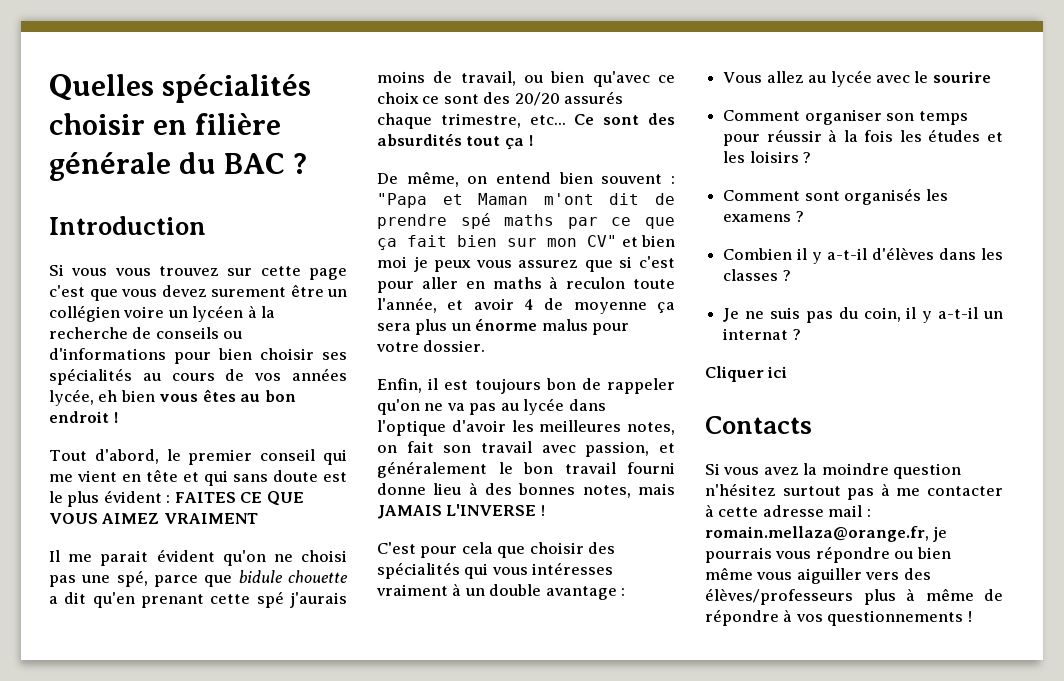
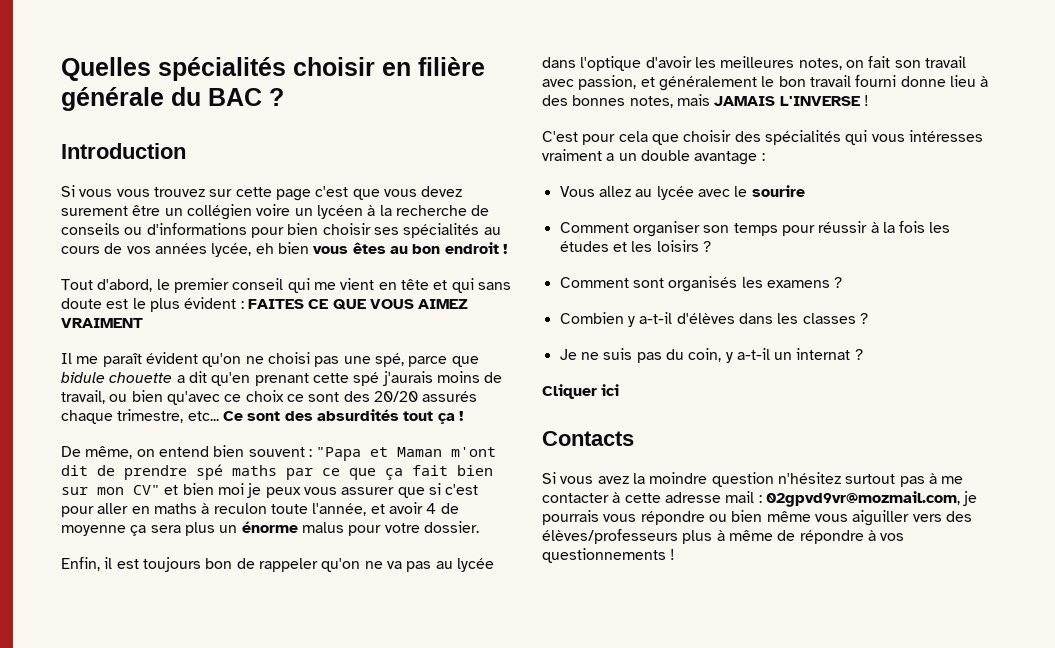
[100,550,149,566] parait -> [102,353,142,367] paraît
[518,260,579,268] assurez -> [341,487,395,495] assurer
[452,583,462,596] à -> [606,153,615,161] a
[797,248,808,260] il -> (624, 318) none
[906,307,917,319] il -> (722, 355) none
[705,526,929,542] romain.mellaza@orange.fr, -> [765,491,960,507] 02gpvd9vr@mozmail.com,

